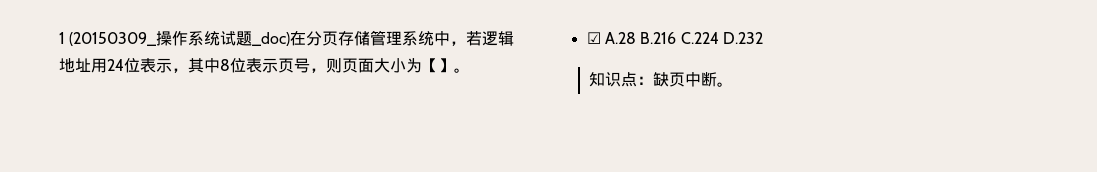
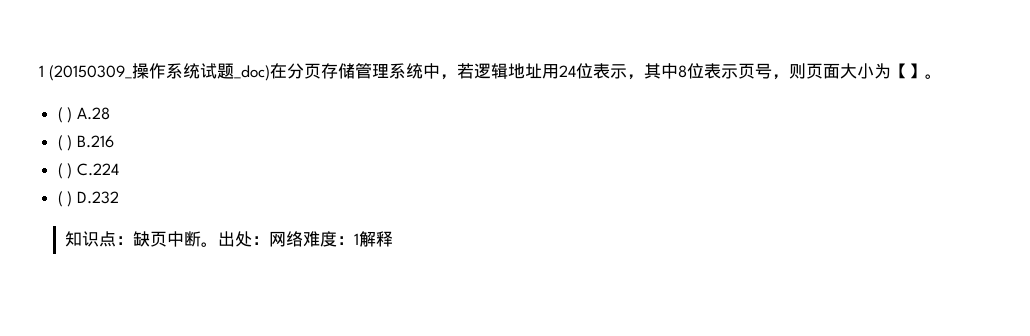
[586,32,601,44] ☑ -> [57,107,73,123] ( )
(636, 38) none -> [57,135,73,151] // ( )
(677, 38) none -> [57,163,73,179] // ( )
(719, 38) none -> [57,191,73,207] // ( )
(734, 84) none -> [218,231,394,247] 出处：网络难度：1解释

